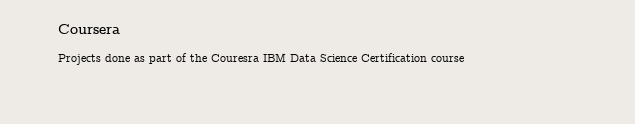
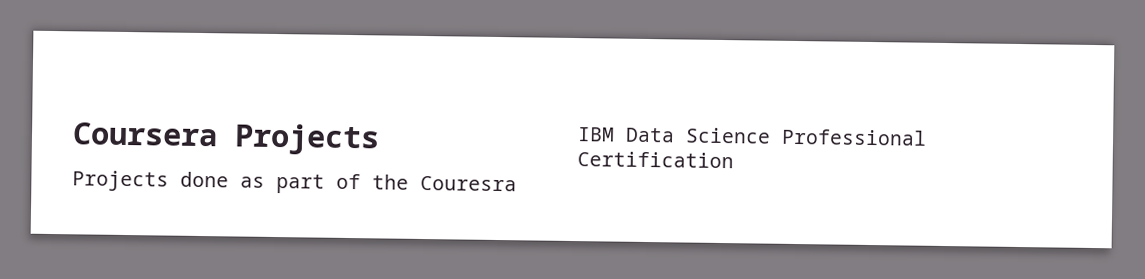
(120, 29) none -> [234,123,380,156] Projects
[361,53,464,62] Certification course -> [781,128,927,146] [577,151,734,169] Professional Certification

